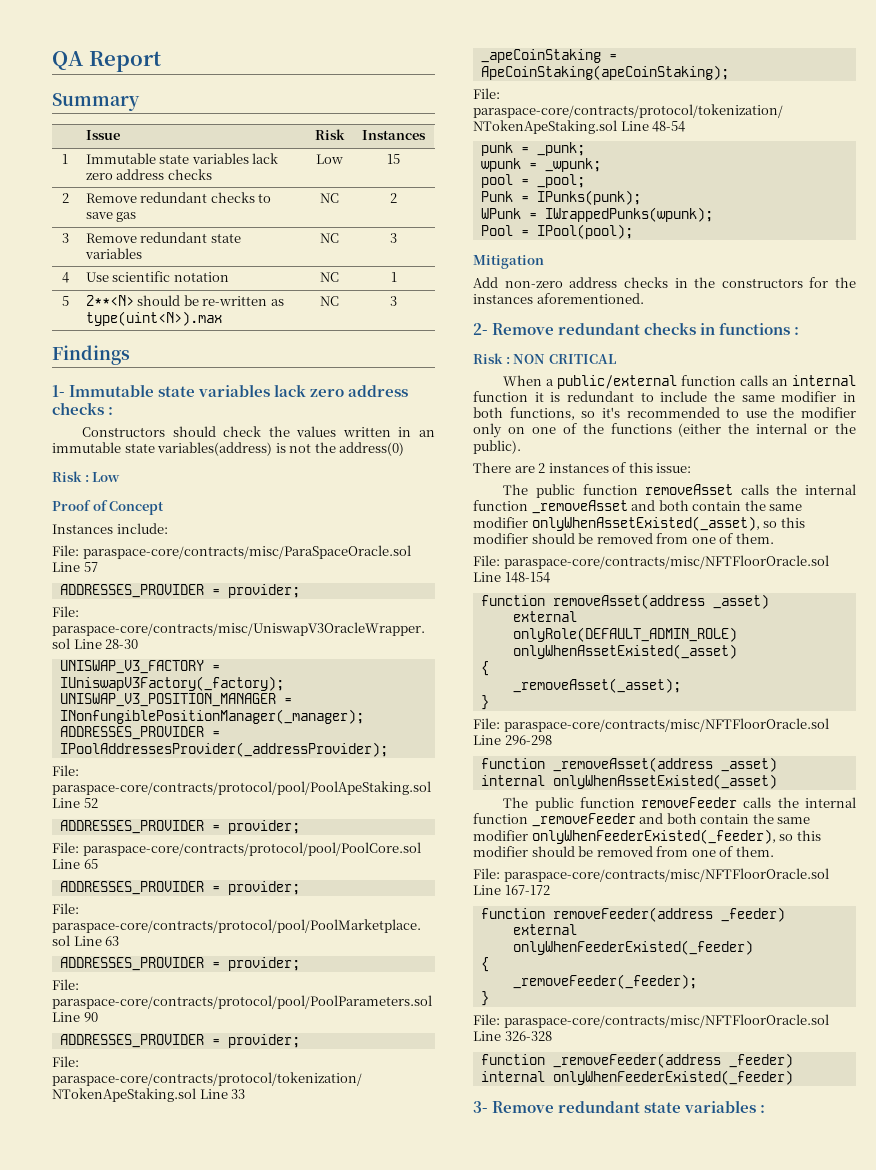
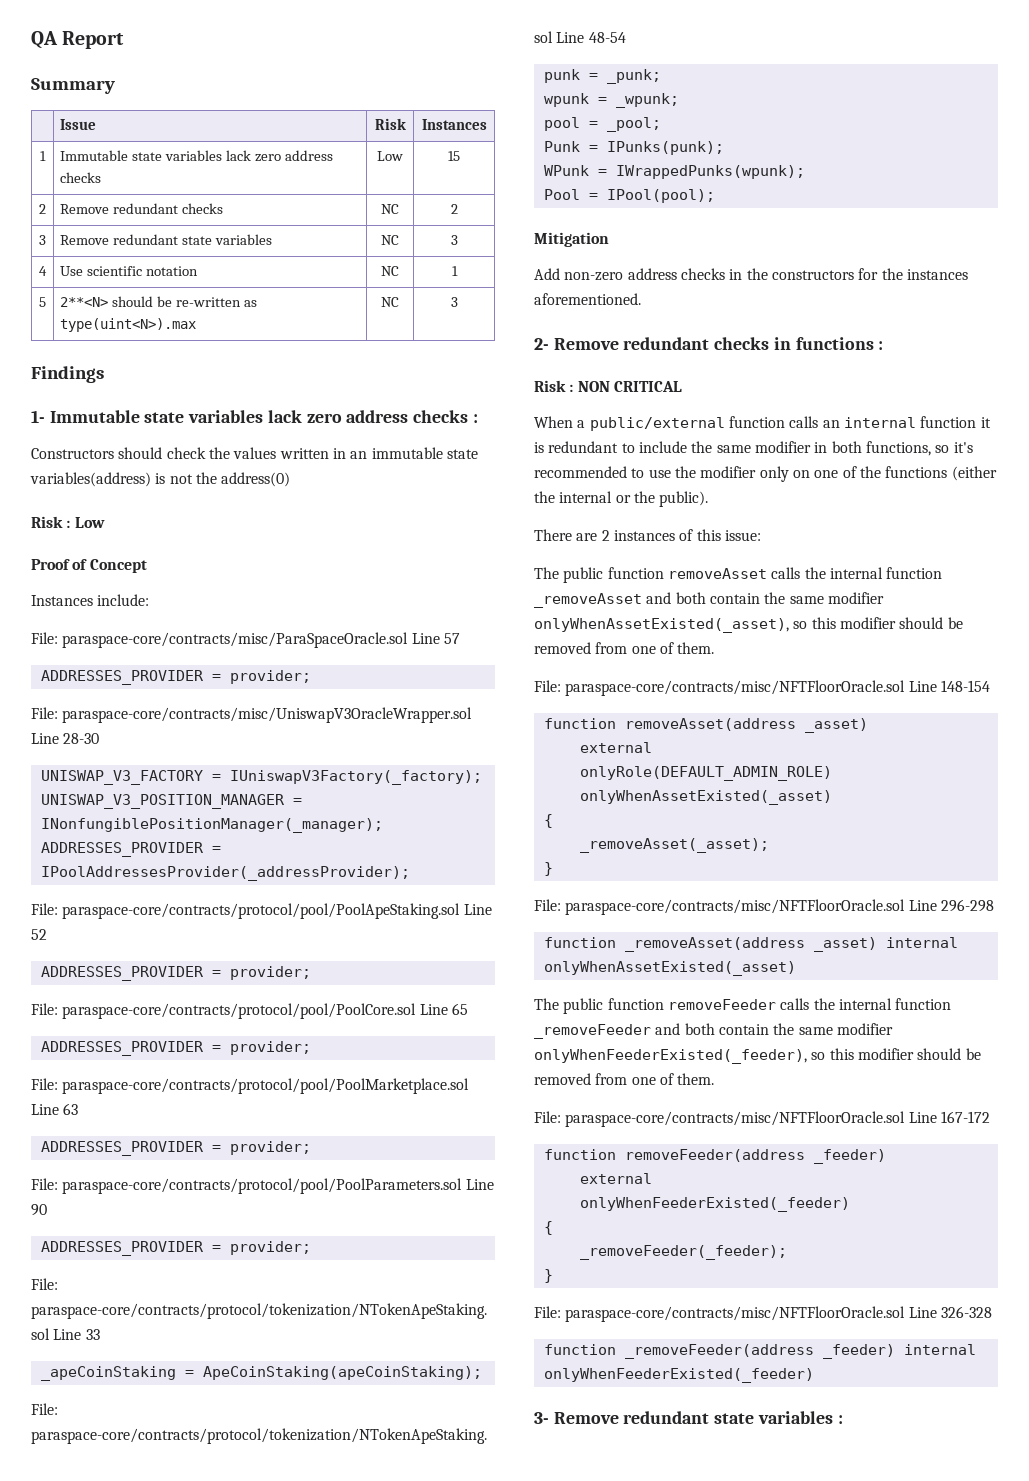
[258,193,272,203] [85,212,137,222] to save gas -> (224, 208) none

